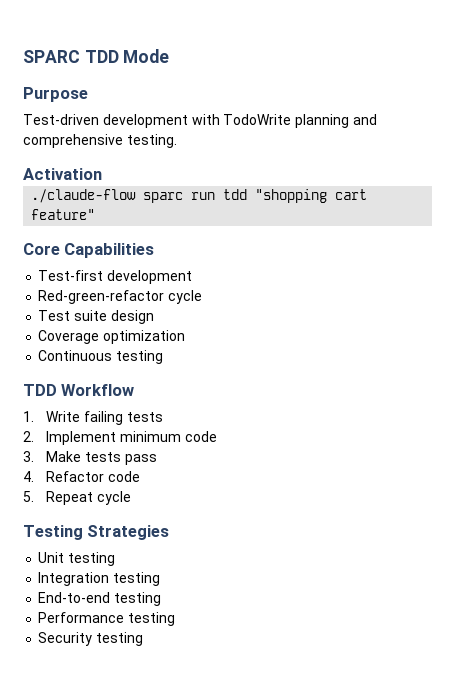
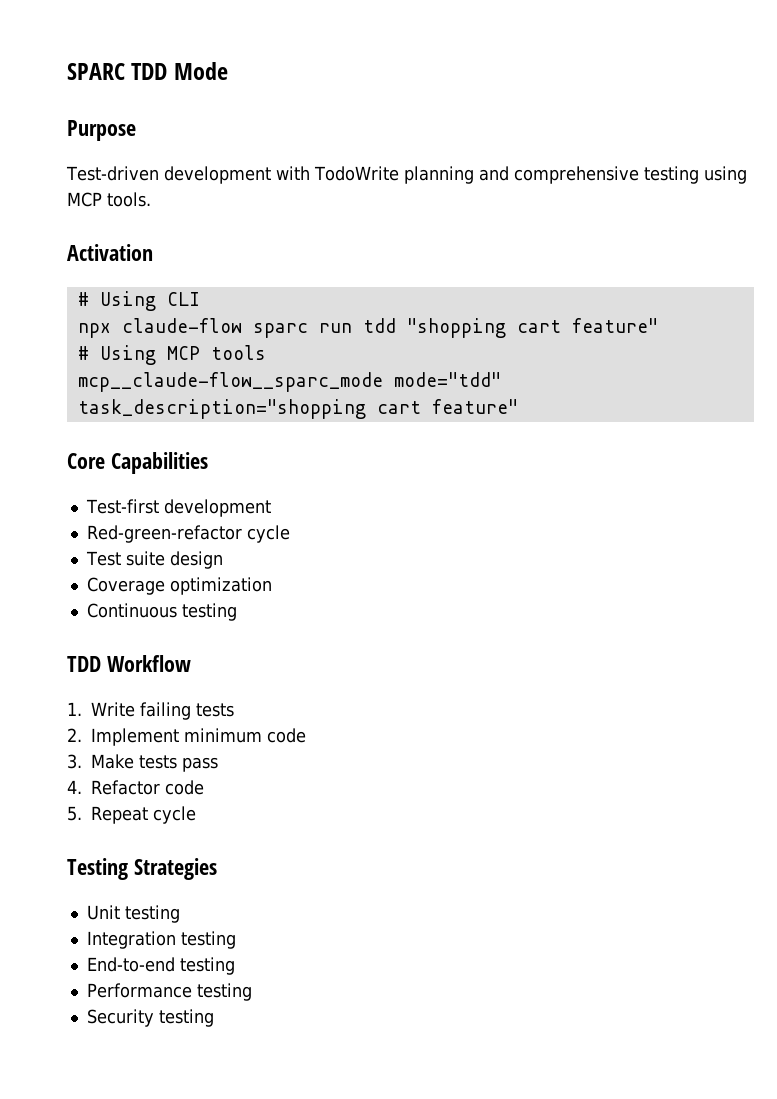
[126,134,177,148] [23,168,102,180] [31,189,137,203] testing. // Activation // ./claude-flow -> [643,166,747,184] [67,192,151,207] [67,244,153,261] [77,291,200,311] [77,318,242,338] testing using MCP tools. // Activation // # Using CLI // npx claude-flow
(96, 214) none -> [77,345,266,365] [77,372,501,392] [77,399,518,419] // # Using MCP tools // mcp__claude-flow__sparc_mode mode="tdd" task_description="shopping cart feature"

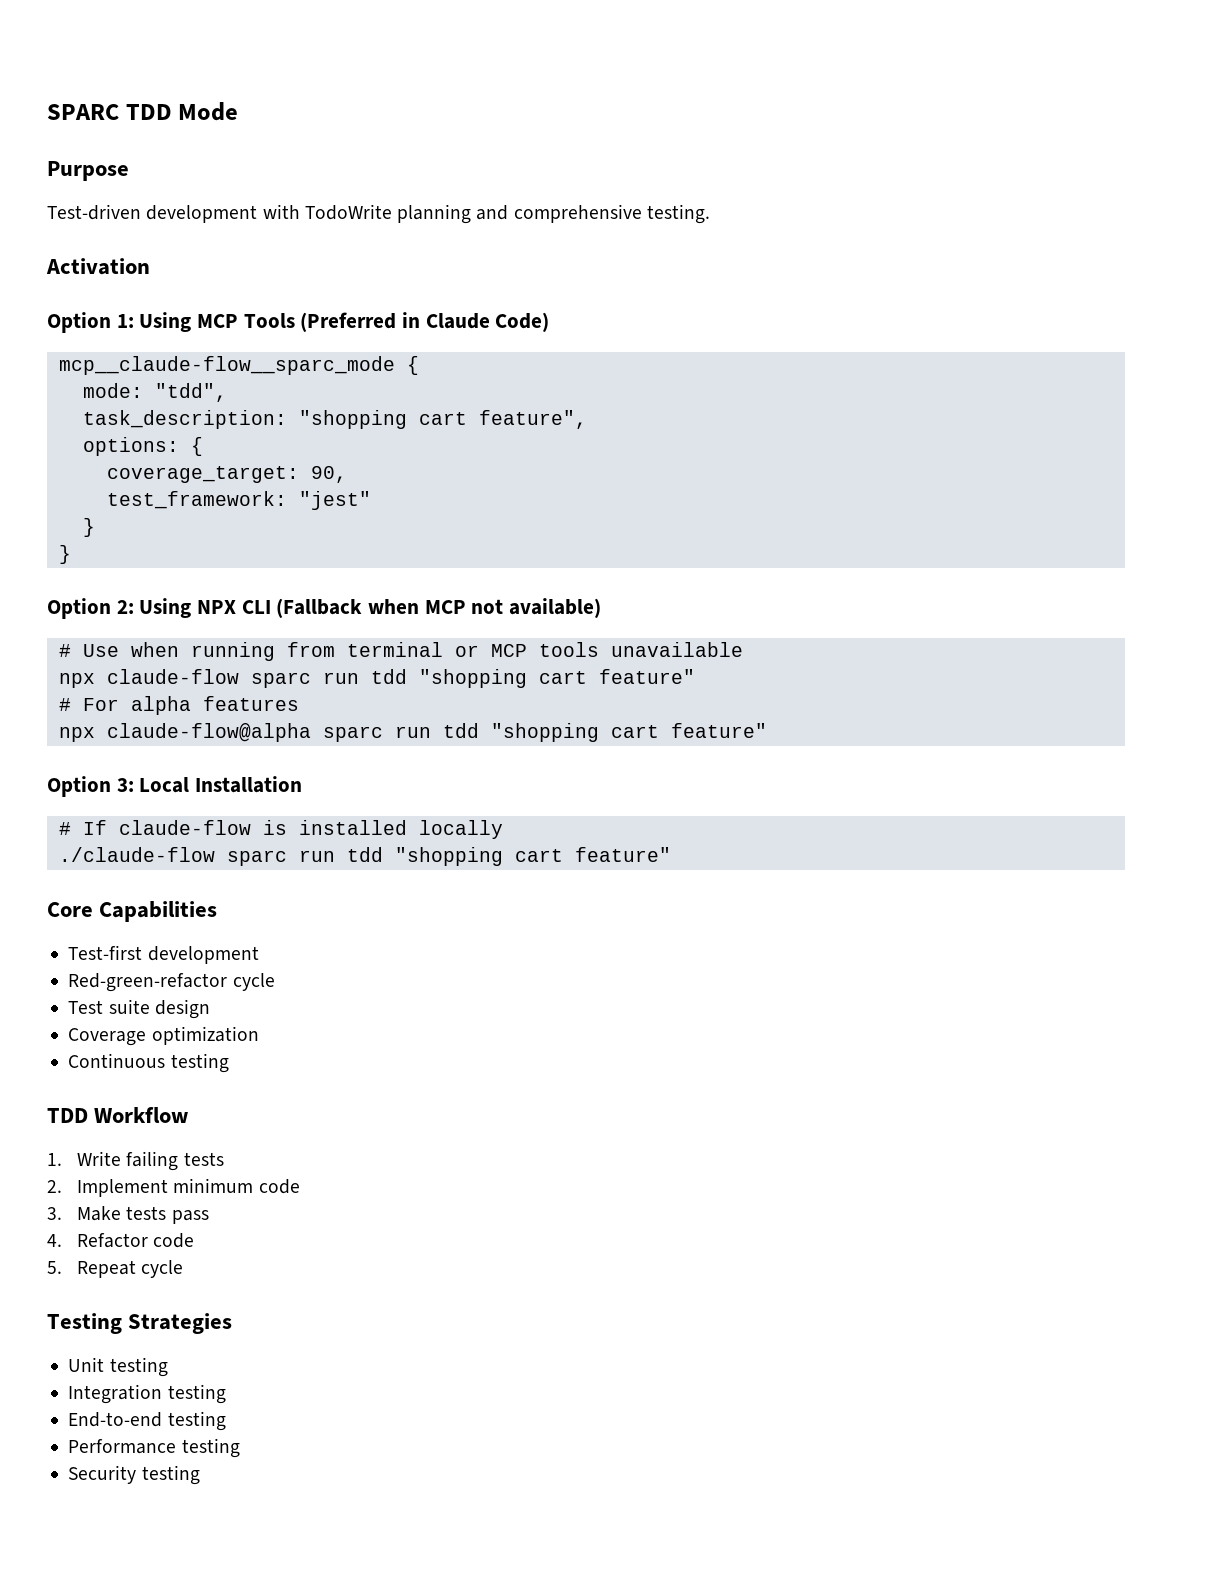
[643,166,747,184] [67,192,151,207] [67,244,153,261] [77,291,200,311] testing using MCP tools. // Activation // # Using CLI -> [646,204,710,224] [46,258,150,275] [47,312,550,333] [58,356,419,375] [82,383,227,402] [82,410,587,429] [82,437,203,456] [106,466,347,483] [106,491,371,510] [82,518,95,537] [58,545,71,564] [47,598,602,619] [58,642,743,661] testing. // Activation // Option 1: Using MCP Tools (Preferred in Claude Code) // mcp__claude-flow__sparc_mode { // mode: "tdd", // task_description: "shopping cart feature", // options: { // coverage_target: 90, // test_framework: "jest" // } // } // Option 2: Using NPX CLI (Fallback when MCP not available) // # Use when running from terminal or MCP tools unavailable
[99,345,266,365] [77,372,501,392] [77,399,366,419] Using MCP tools // mcp__claude-flow__sparc_mode mode="tdd" task_description="shopping -> [82,696,299,715] [58,723,767,742] [47,776,303,797] [58,820,503,839] [58,847,503,866] For alpha features // npx claude-flow@alpha sparc run tdd "shopping cart feature" // Option 3: Local Installation // # If claude-flow is installed locally // ./claude-flow sparc run tdd "shopping

